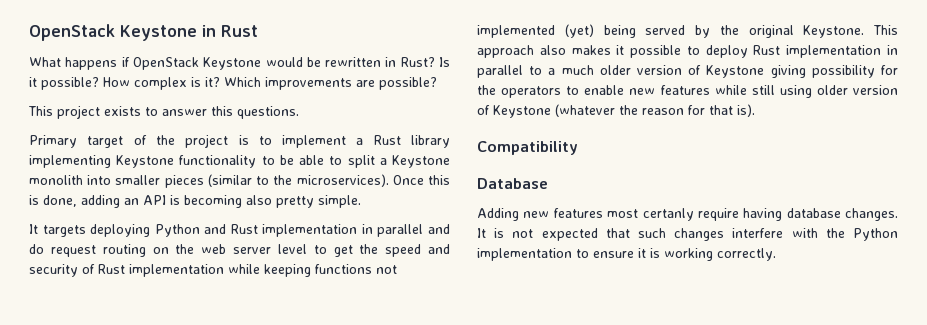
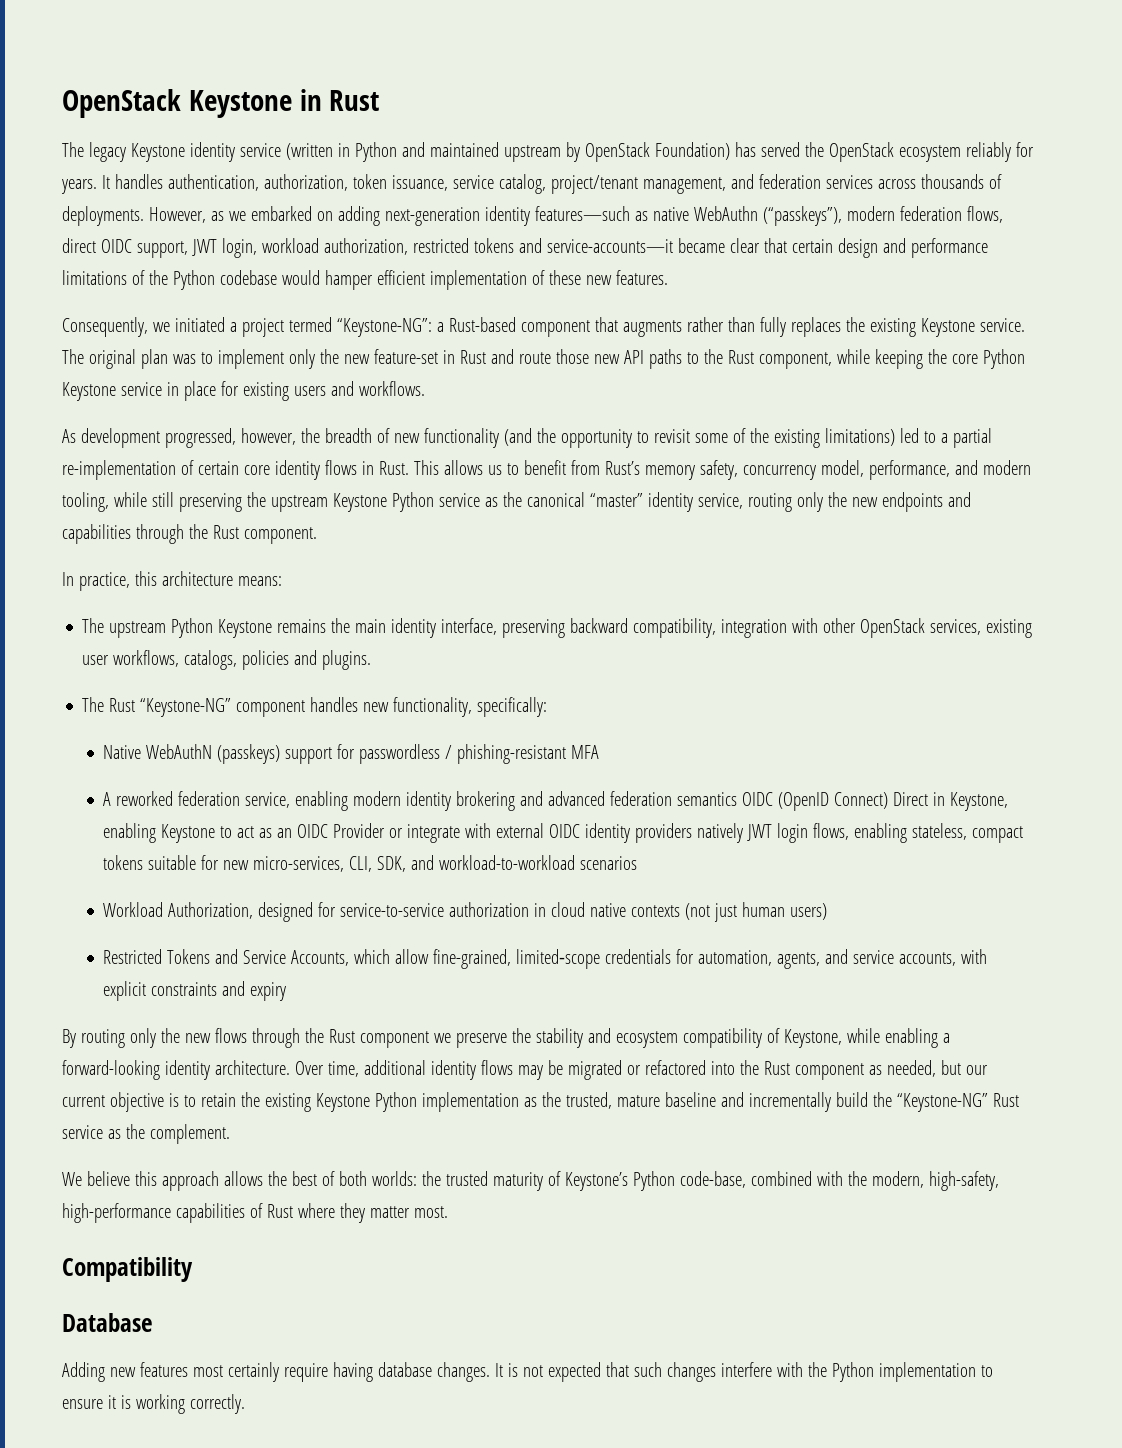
[29,57,451,70] [29,77,437,90] [28,105,299,119] [29,134,451,148] [29,155,451,168] [29,174,451,188] [29,195,361,208] [29,224,450,237] [29,244,450,257] [29,264,397,277] [477,24,898,38] [477,45,898,58] [477,65,898,78] [477,85,898,98] [477,104,755,118] What happens if OpenStack Keystone would be rewritten in Rust? Is it possible? How complex is it? Which improvements are possible? // This project exists to answer this questions. // Primary target of the project is to implement a Rust library implementing Keystone functionality to be able to split a Keystone monolith into smaller pieces (similar to the microservices). Once this is done, adding an API is becoming also pretty simple. // It targets deploying Python and Rust implementation in parallel and do request routing on the web server level to get the speed and security of Rust implementation while keeping functions not implemented (yet) being served by the original Keystone. This approach also makes it possible to deploy Rust implementation in parallel to a much older version of Keystone giving possibility for the operators to enable new features while still using older version of Keystone (whatever the reason for that is). -> [62,142,1034,162] [61,174,1002,194] [62,206,1003,226] [62,238,988,258] [62,270,668,290] [62,317,1025,337] [62,349,1025,369] [62,381,425,401] [62,428,992,448] [62,460,1031,480] [62,492,971,512] [62,524,317,544] [62,571,282,591] [82,618,1033,638] [82,650,372,670] [82,697,548,717] [103,744,600,764] [103,791,1009,811] [103,823,1024,843] [103,855,638,872] [103,902,828,922] [103,949,988,969] [103,981,287,1001] [62,1028,950,1048] [62,1060,988,1080] [62,1092,1019,1112] [62,1124,230,1144] [62,1171,999,1191] [62,1203,448,1223] The legacy Keystone identity service (written in Python and maintained upstream by OpenStack Foundation) has served the OpenStack ecosystem reliably for years. It handles authentication, authorization, token issuance, service catalog, project/tenant management, and federation services across thousands of deployments. However, as we embarked on adding next-generation identity features—such as native WebAuthn (“passkeys”), modern federation flows, direct OIDC support, JWT login, workload authorization, restricted tokens and service-accounts—it became clear that certain design and performance limitations of the Python codebase would hamper efficient implementation of these new features. // Consequently, we initiated a project termed “Keystone-NG”: a Rust-based component that augments rather than fully replaces the existing Keystone service. The original plan was to implement only the new feature-set in Rust and route those new API paths to the Rust component, while keeping the core Python Keystone service in place for existing users and workflows. // As development progressed, however, the breadth of new functionality (and the opportunity to revisit some of the existing limitations) led to a partial re-implementation of certain core identity flows in Rust. This allows us to benefit from Rust’s memory safety, concurrency model, performance, and modern tooling, while still preserving the upstream Keystone Python service as the canonical “master” identity service, routing only the new endpoints and capabilities through the Rust component. // In practice, this architecture means: // The upstream Python Keystone remains the main identity interface, preserving backward compatibility, integration with other OpenStack services, existing user workflows, catalogs, policies and plugins. // The Rust “Keystone-NG” component handles new functionality, specifically: // Native WebAuthN (passkeys) support for passwordless / phishing-resistant MFA // A reworked federation service, enabling modern identity brokering and advanced federation semantics OIDC (OpenID Connect) Direct in Keystone, enabling Keystone to act as an OIDC Provider or integrate with external OIDC identity providers natively JWT login flows, enabling stateless, compact tokens suitable for new micro-services, CLI, SDK, and workload-to-workload scenarios // Workload Authorization, designed for service-to-service authorization in cloud native contexts (not just human users) // Restricted Tokens and Service Accounts, which allow fine-grained, limited‐scope credentials for automation, agents, and service accounts, with explicit constraints and expiry // By routing only the new flows through the Rust component we preserve the stability and ecosystem compatibility of Keystone, while enabling a forward-looking identity architecture. Over time, additional identity flows may be migrated or refactored into the Rust component as needed, but our current objective is to retain the existing Keystone Python implementation as the trusted, mature baseline and incrementally build the “Keystone-NG” Rust service as the complement. // We believe this approach allows the best of both worlds: the trusted maturity of Keystone’s Python code-base, combined with the modern, high-safety, high-performance capabilities of Rust where they matter most.
[642,208,694,221] certanly -> [227,1362,279,1382] certainly

